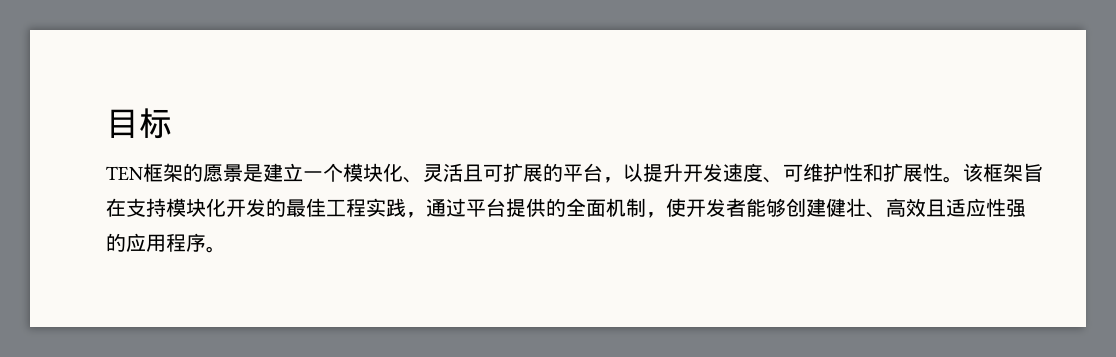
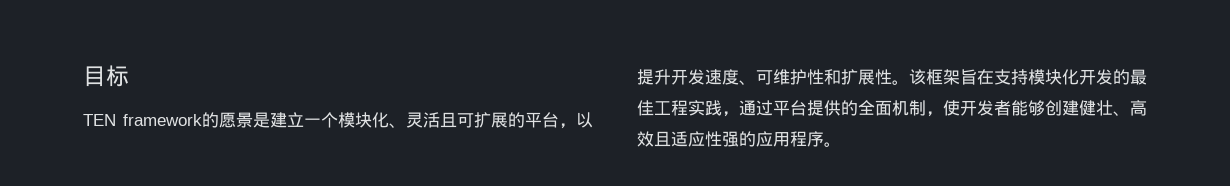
[143,163,183,182] 框架 -> [123,114,202,126] framework

